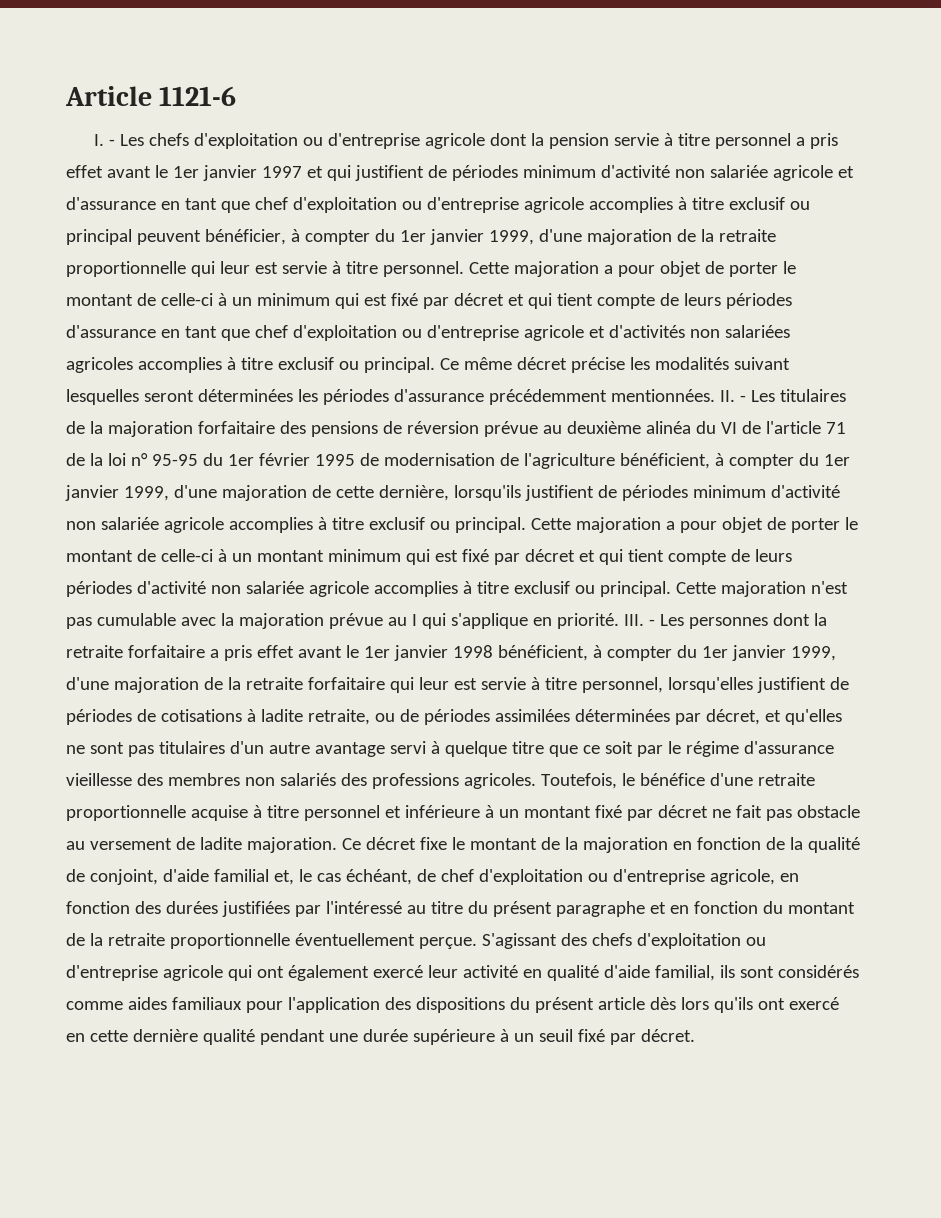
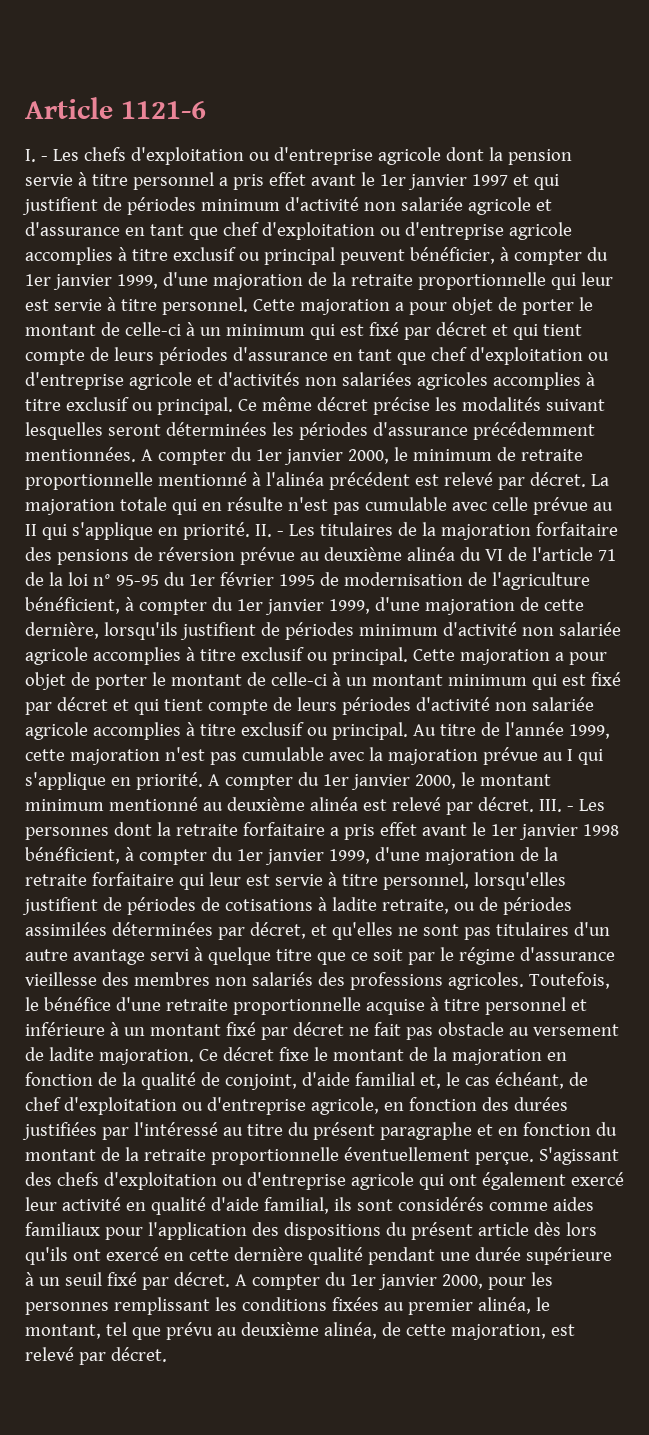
(715, 395) none -> [140,447,583,465] [25,472,609,490] [25,497,613,515] [25,522,250,540] A compter du 1er janvier 2000, le minimum de retraite proportionnelle mentionné à l'alinéa précédent est relevé par décret. La majoration totale qui en résulte n'est pas cumulable avec celle prévue au II qui s'applique en priorité.
[675,582,716,594] Cette -> [412,722,610,739] [25,749,65,761] Au titre de l'année 1999, cette
(619, 621) none -> [207,772,551,790] [25,797,534,815] A compter du 1er janvier 2000, le montant minimum mentionné au deuxième alinéa est relevé par décret.
(695, 1035) none -> [234,1272,553,1290] [25,1297,550,1315] [25,1322,575,1340] [25,1347,167,1365] A compter du 1er janvier 2000, pour les personnes remplissant les conditions fixées au premier alinéa, le montant, tel que prévu au deuxième alinéa, de cette majoration, est relevé par décret.

